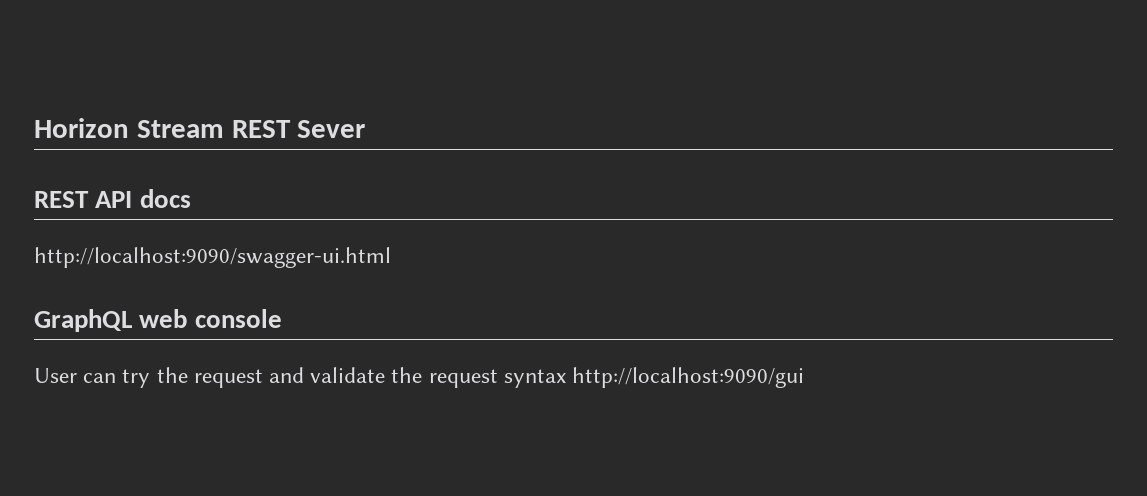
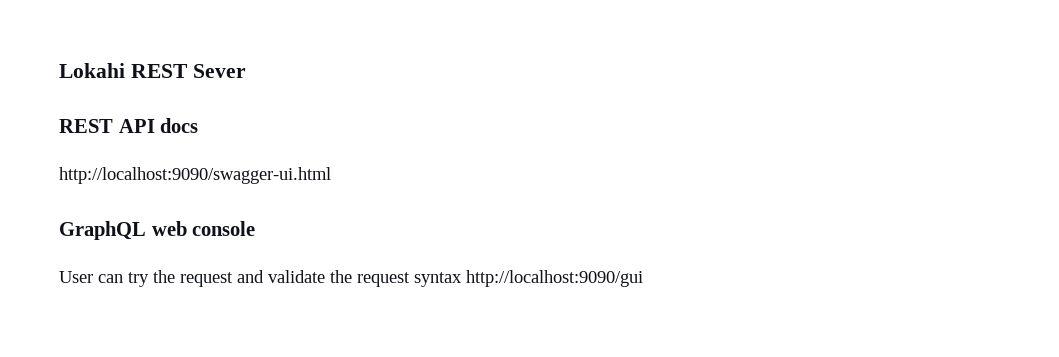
[34,118,224,138] Horizon Stream -> [59,63,125,78] Lokahi

